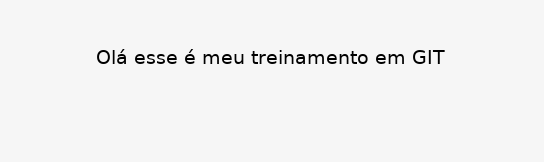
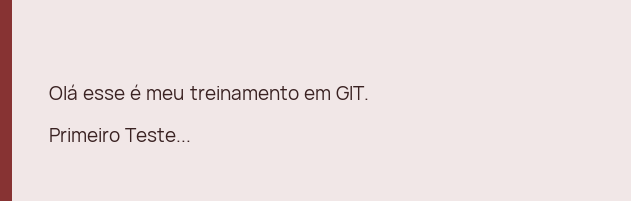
[412,50,445,64] GIT -> [335,86,369,100] [49,128,192,142] GIT. // Primeiro Teste...

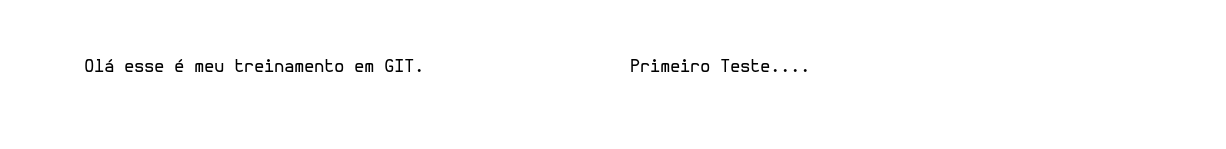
[125,128,192,142] Teste... -> [720,59,810,72] Teste....

